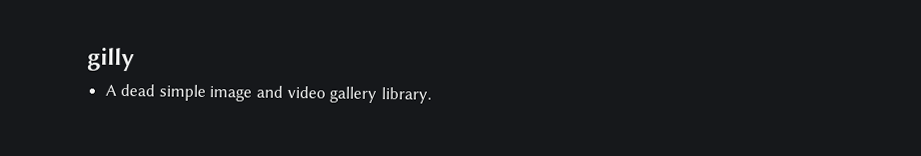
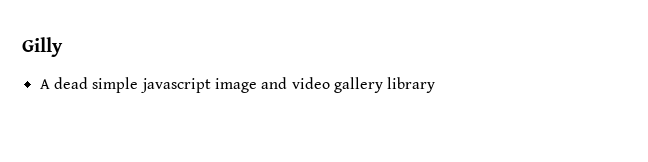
[87,47,135,72] gilly -> [22,37,63,57] Gilly
(206, 92) none -> [140,78,211,93] javascript
[380,87,432,104] library. -> [387,77,436,93] library

